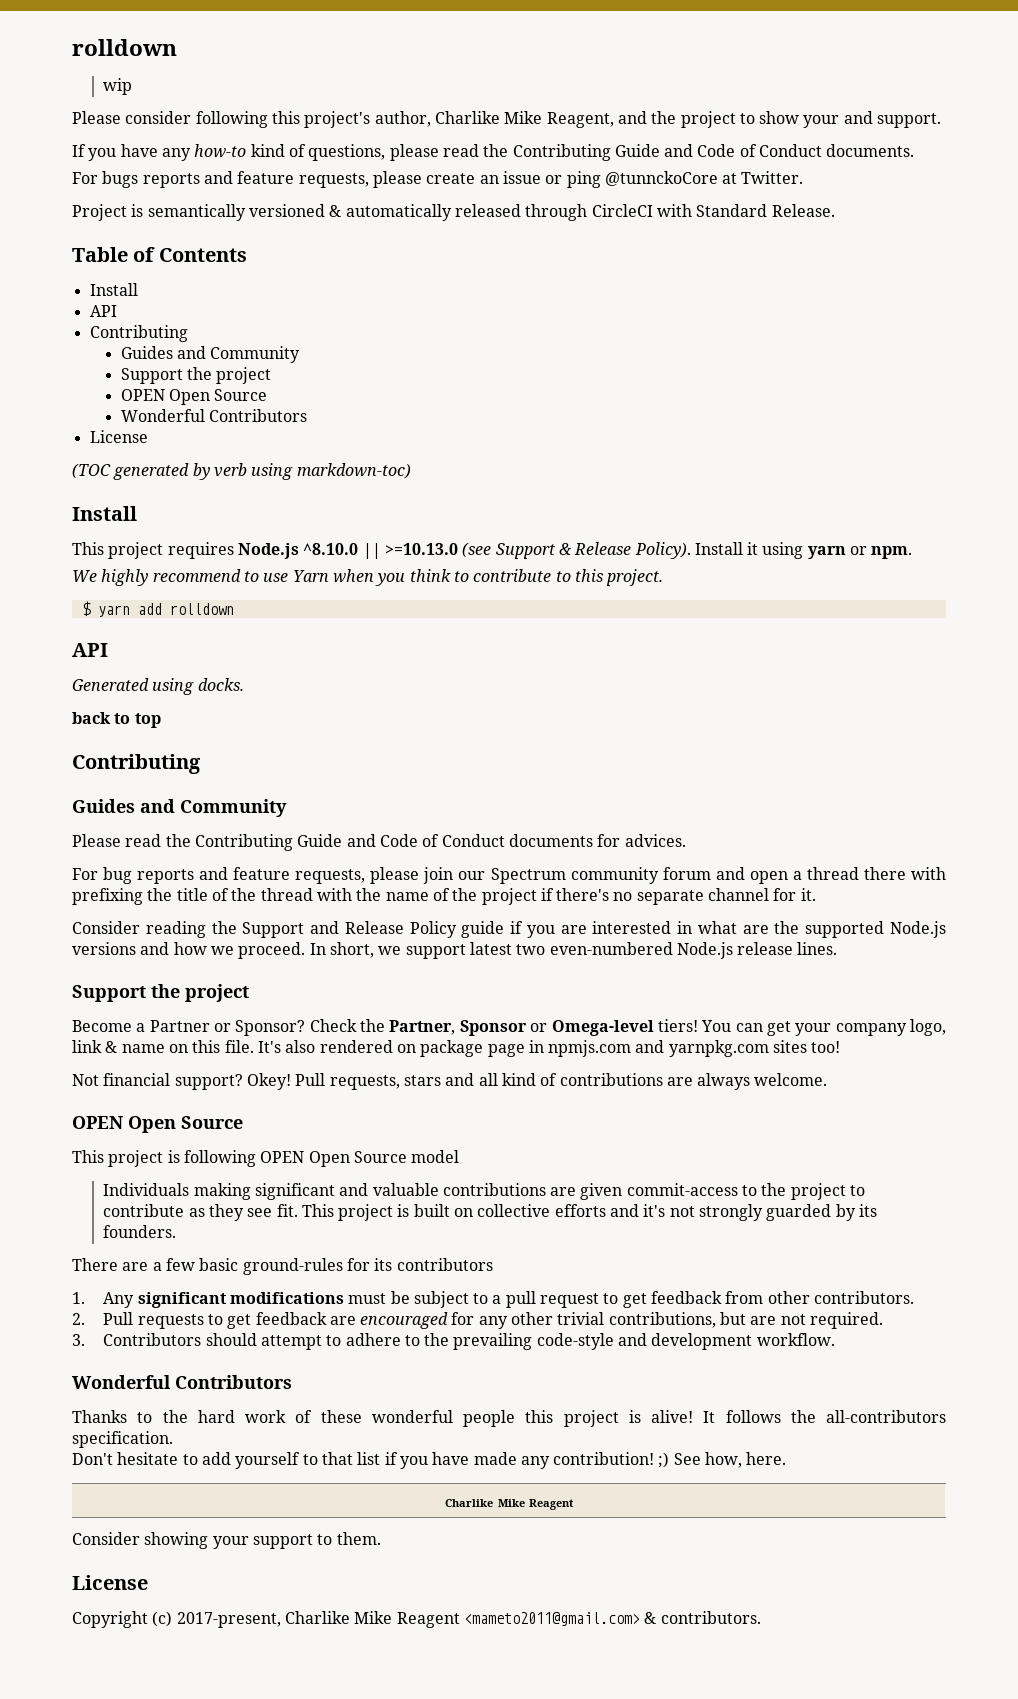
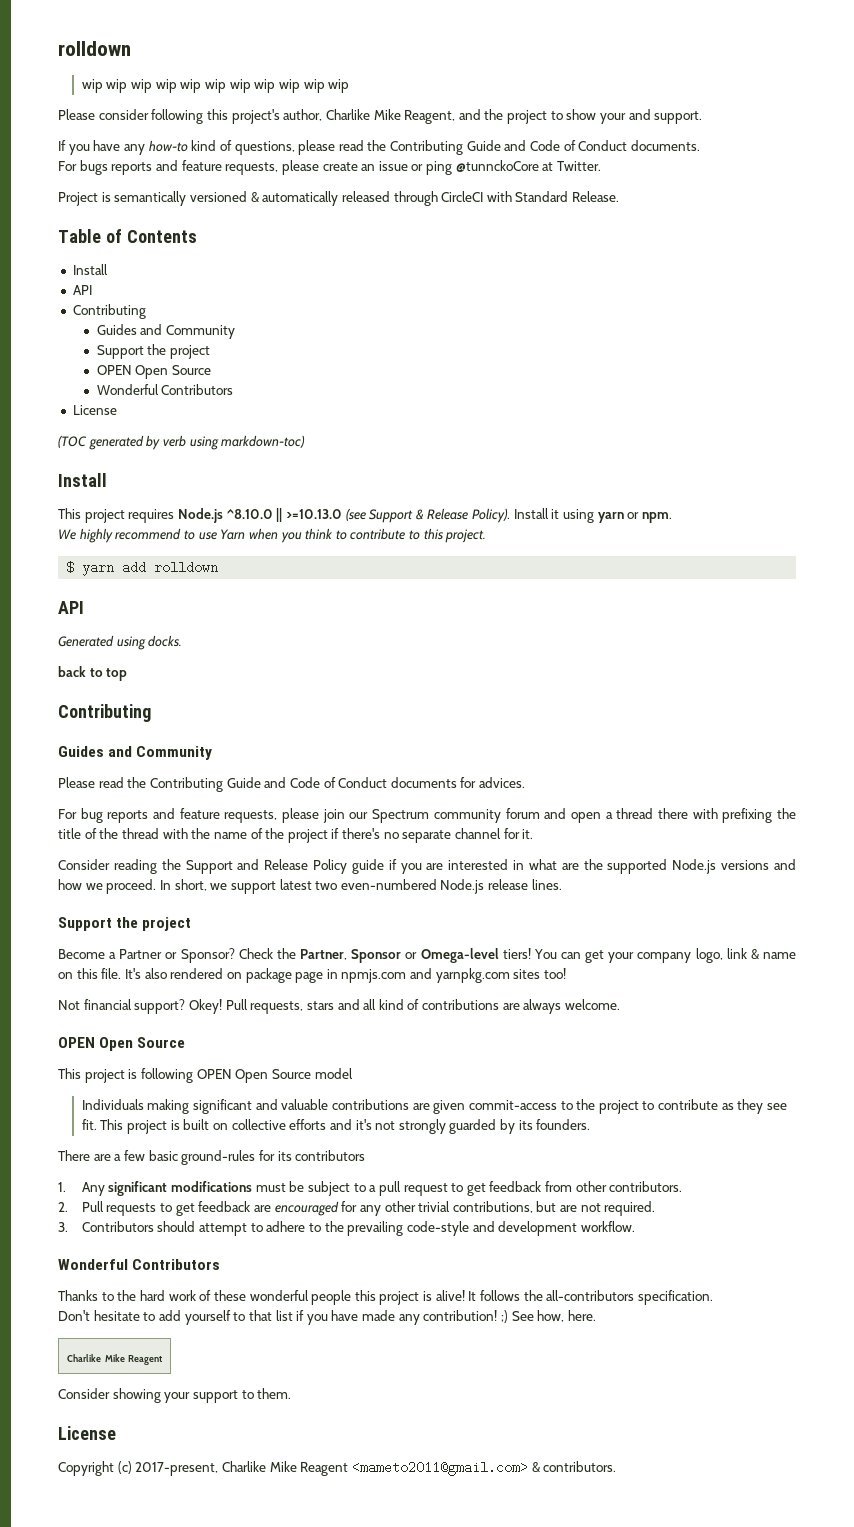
(133, 86) none -> [106,79,350,93] wip wip wip wip wip wip wip wip wip wip

